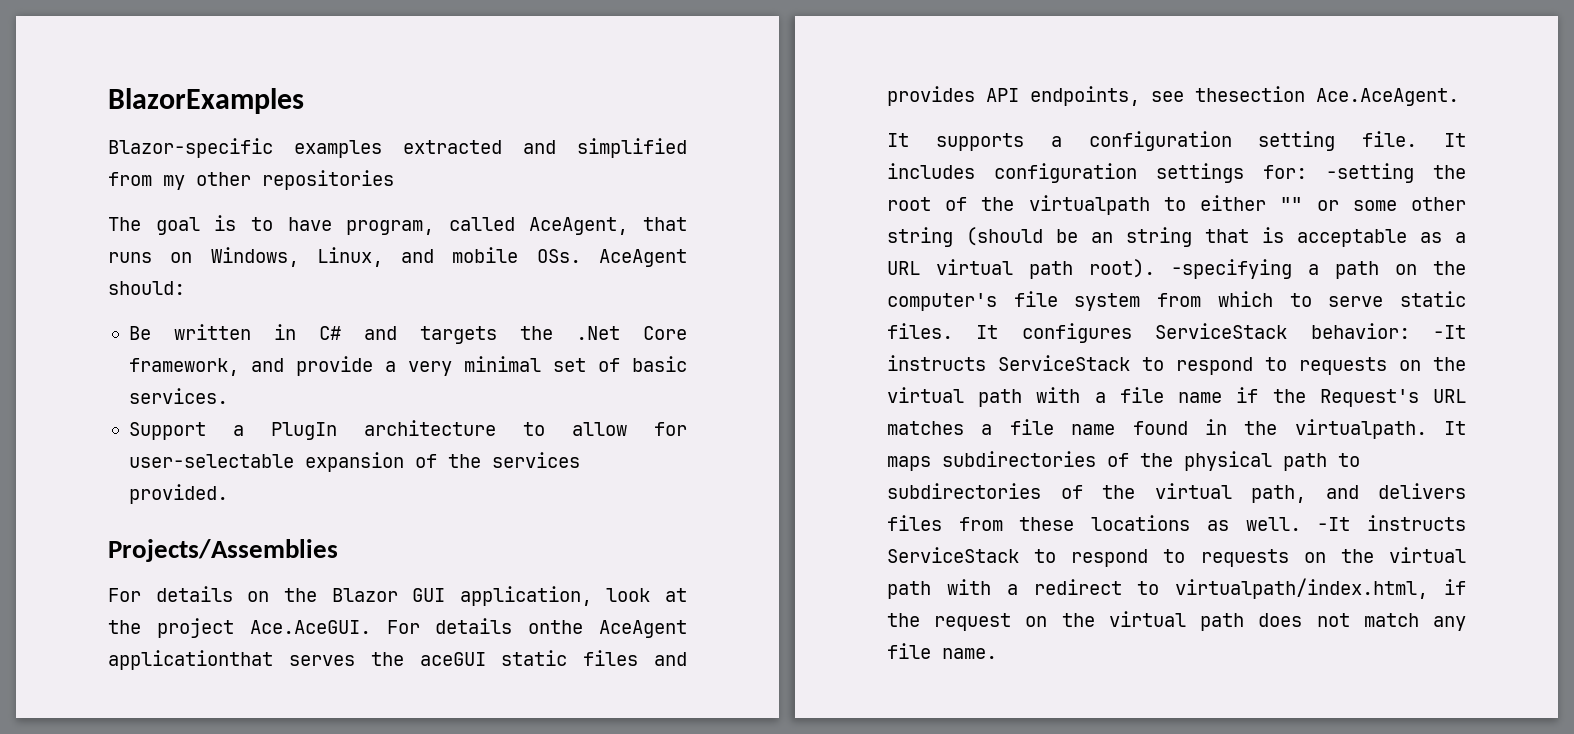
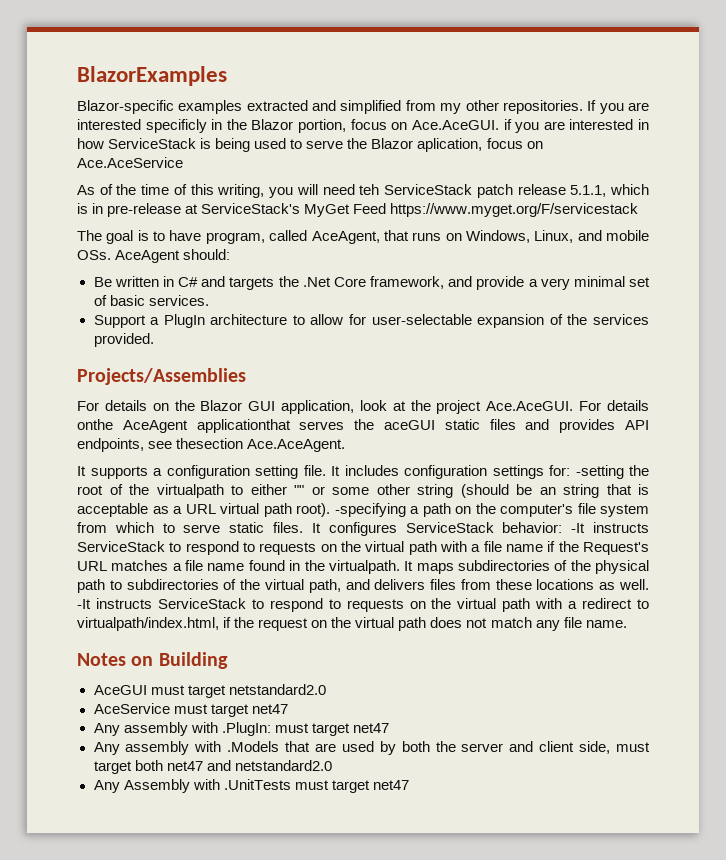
[262,170,394,190] repositories -> [502,100,650,114] [77,119,650,133] [77,138,543,152] [77,157,183,168] [77,184,650,198] [77,203,639,217] repositories. If you are interested specificly in the Blazor portion, focus on Ace.AceGUI. if you are interested in how ServiceStack is being used to serve the Blazor aplication, focus on Ace.AceService // As of the time of this writing, you will need teh ServiceStack patch release 5.1.1, which is in pre-release at ServiceStack's MyGet Feed https://www.myget.org/F/servicestack
(997, 653) none -> [77,652,228,669] [93,684,326,698] [93,703,288,717] [93,722,389,736] [93,741,651,755] [93,760,332,774] [93,779,409,793] // Notes on Building // AceGUI must target netstandard2.0 // AceService must target net47 // Any assembly with .PlugIn: must target net47 // Any assembly with .Models that are used by both the server and client side, must target both net47 and netstandard2.0 // Any Assembly with .UnitTests must target net47

